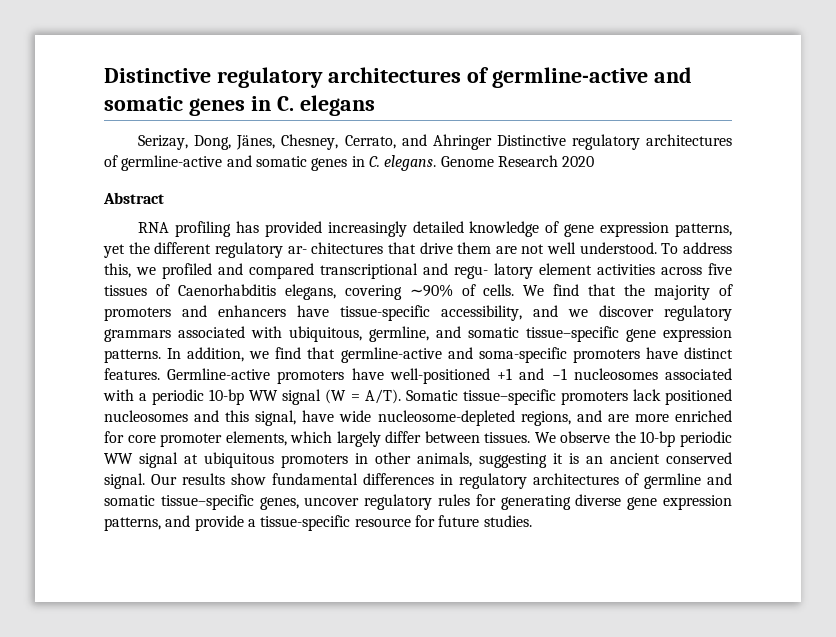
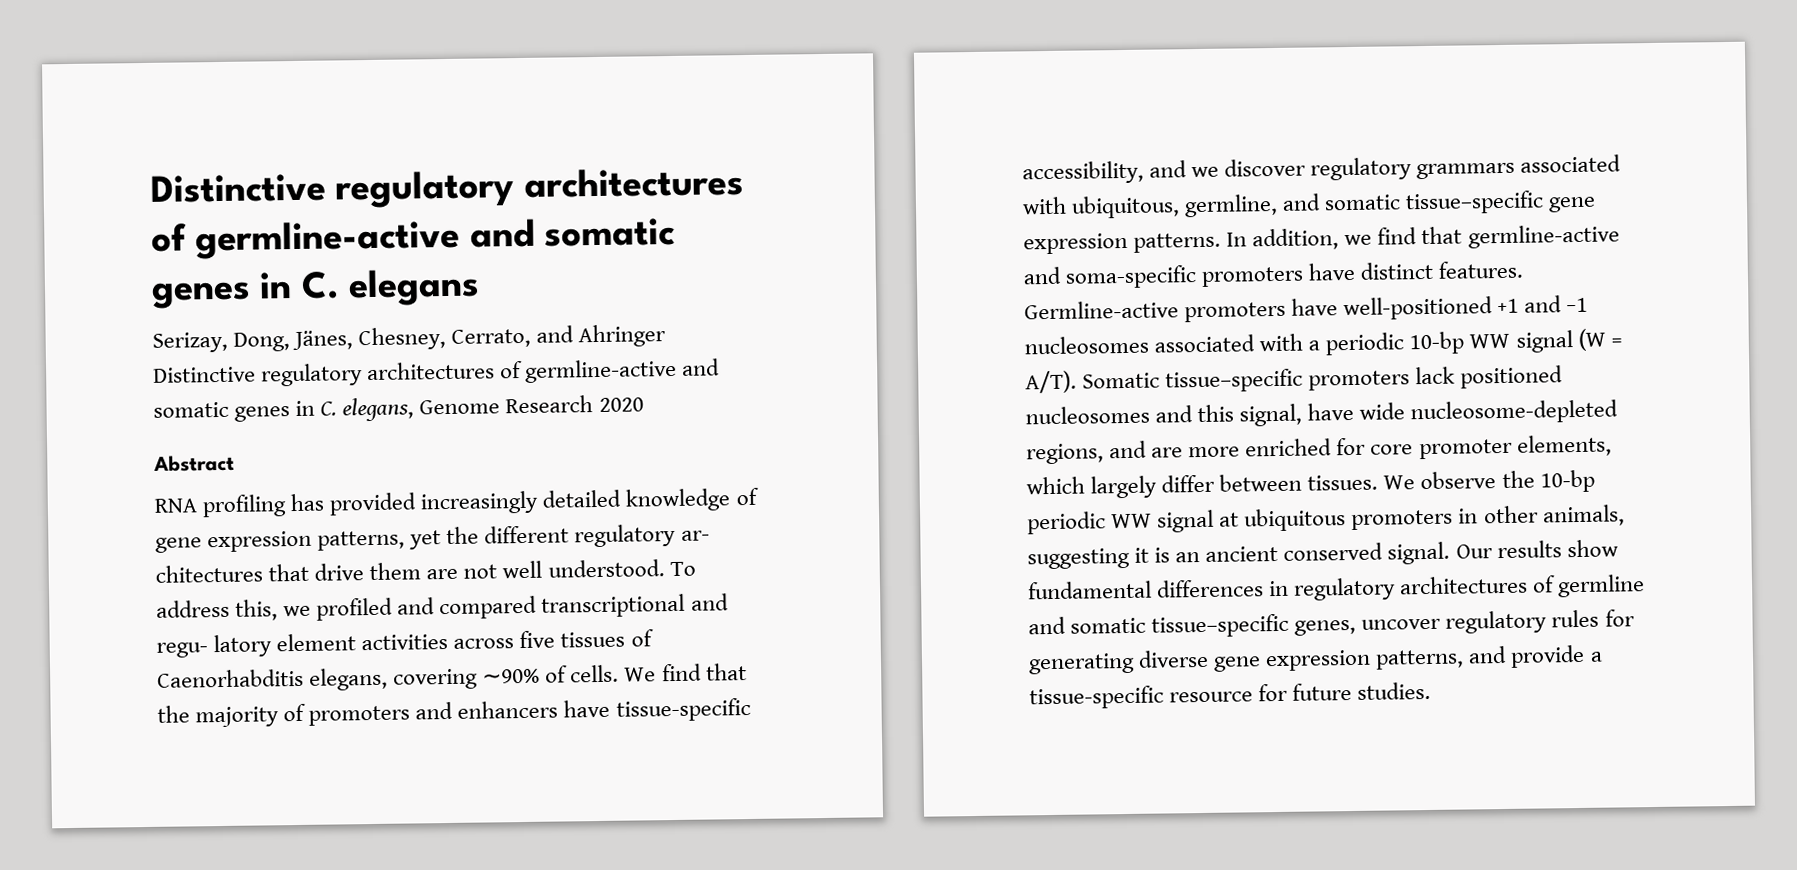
[384,155,437,171] elegans. -> [342,397,415,422] elegans,

